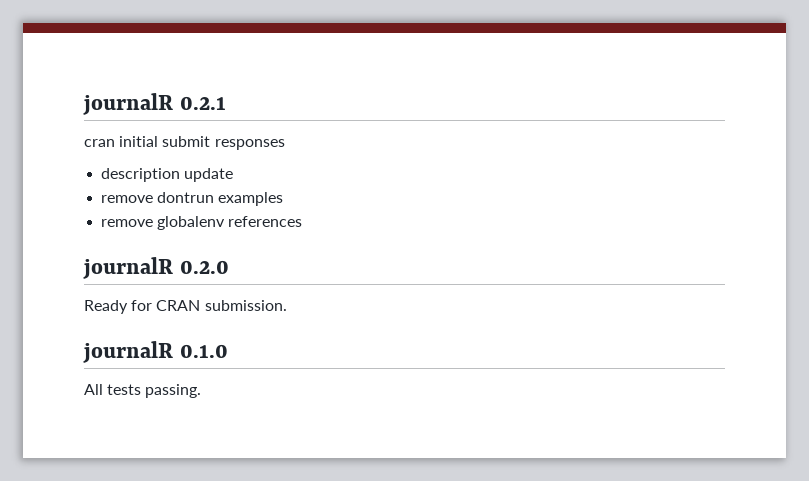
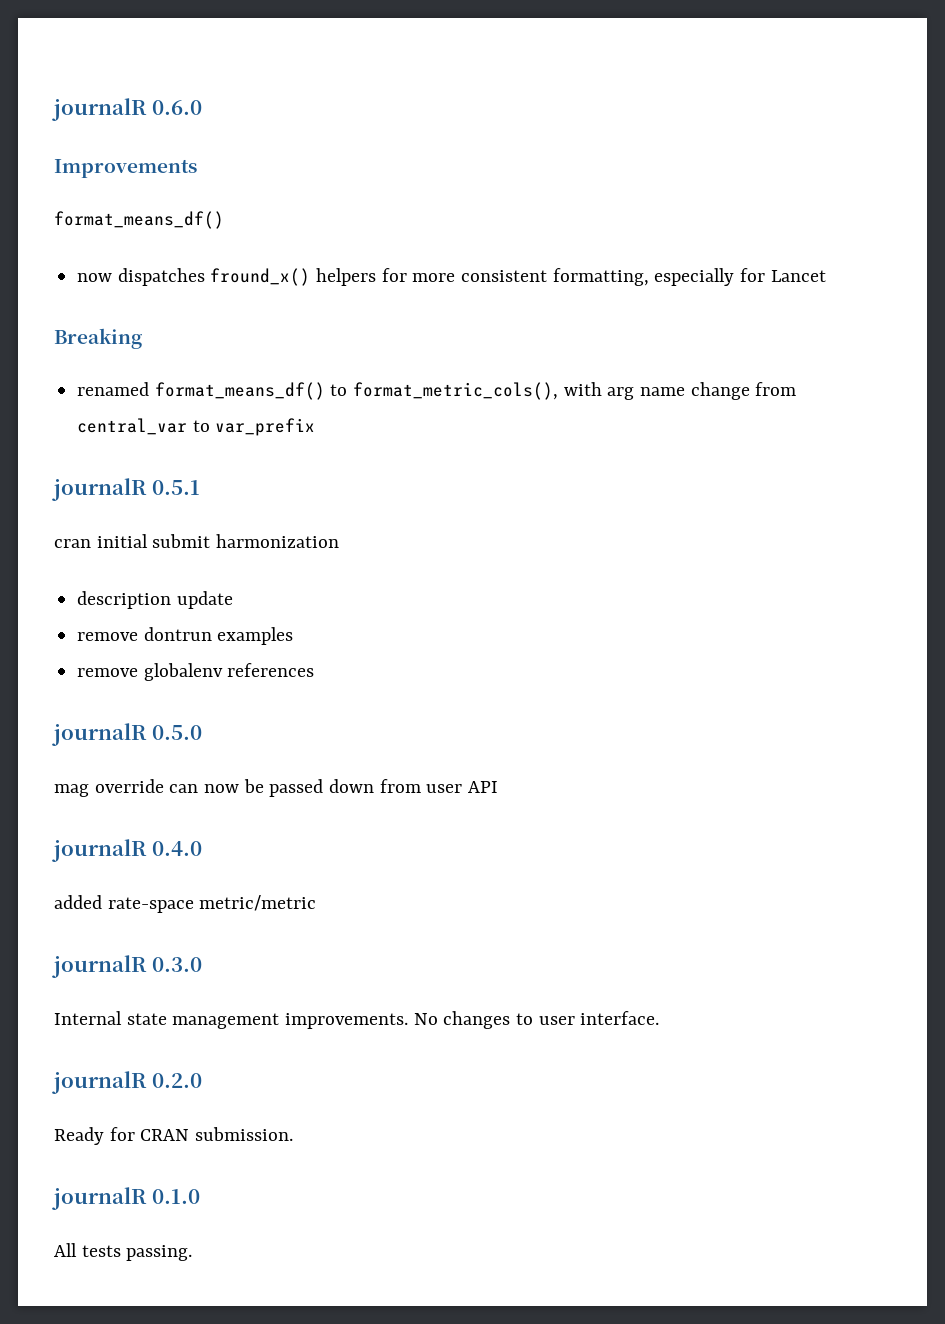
[83,93,226,115] journalR 0.2.1 -> [52,98,202,121] [54,159,197,178] [54,211,224,229] [77,268,826,286] [54,328,142,349] [77,382,797,400] [77,418,316,436] [52,478,200,501] journalR 0.6.0 // Improvements // format_means_df() // now dispatches fround_x() helpers for more consistent formatting, especially for Lancet // Breaking // renamed format_means_df() to format_metric_cols(), with arg name change from central_var to var_prefix // journalR 0.5.1
[214,139,285,150] responses -> [216,534,340,548] harmonization
(303, 221) none -> [52,723,202,746] [54,779,499,797] [52,839,202,862] [54,895,317,913] [52,955,202,978] [54,1011,660,1029] // journalR 0.5.0 // mag override can now be passed down from user API // journalR 0.4.0 // added rate-space metric/metric // journalR 0.3.0 // Internal state management improvements. No changes to user interface.

